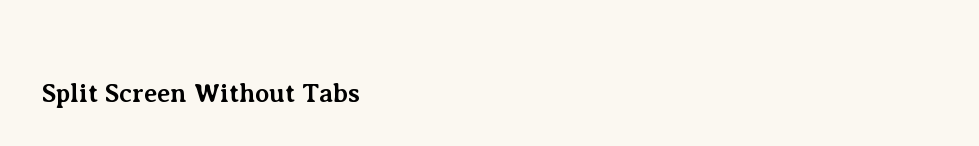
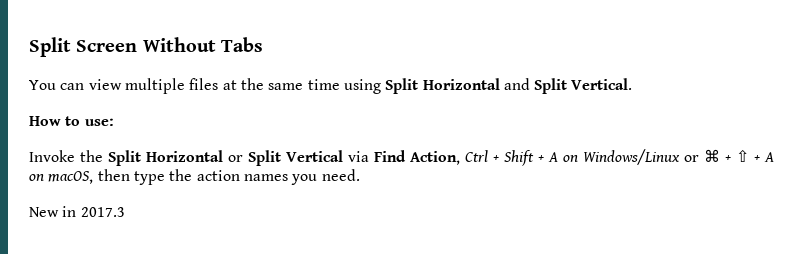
(361, 92) none -> [29,78,633,94] [29,116,114,126] [29,149,774,166] [29,169,360,185] [29,206,125,217] // You can view multiple files at the same time using Split Horizontal and Split Vertical. // How to use: // Invoke the Split Horizontal or Split Vertical via Find Action, Ctrl + Shift + A on Windows/Linux or ⌘ + ⇧ + A on macOS, then type the action names you need. // New in 2017.3

